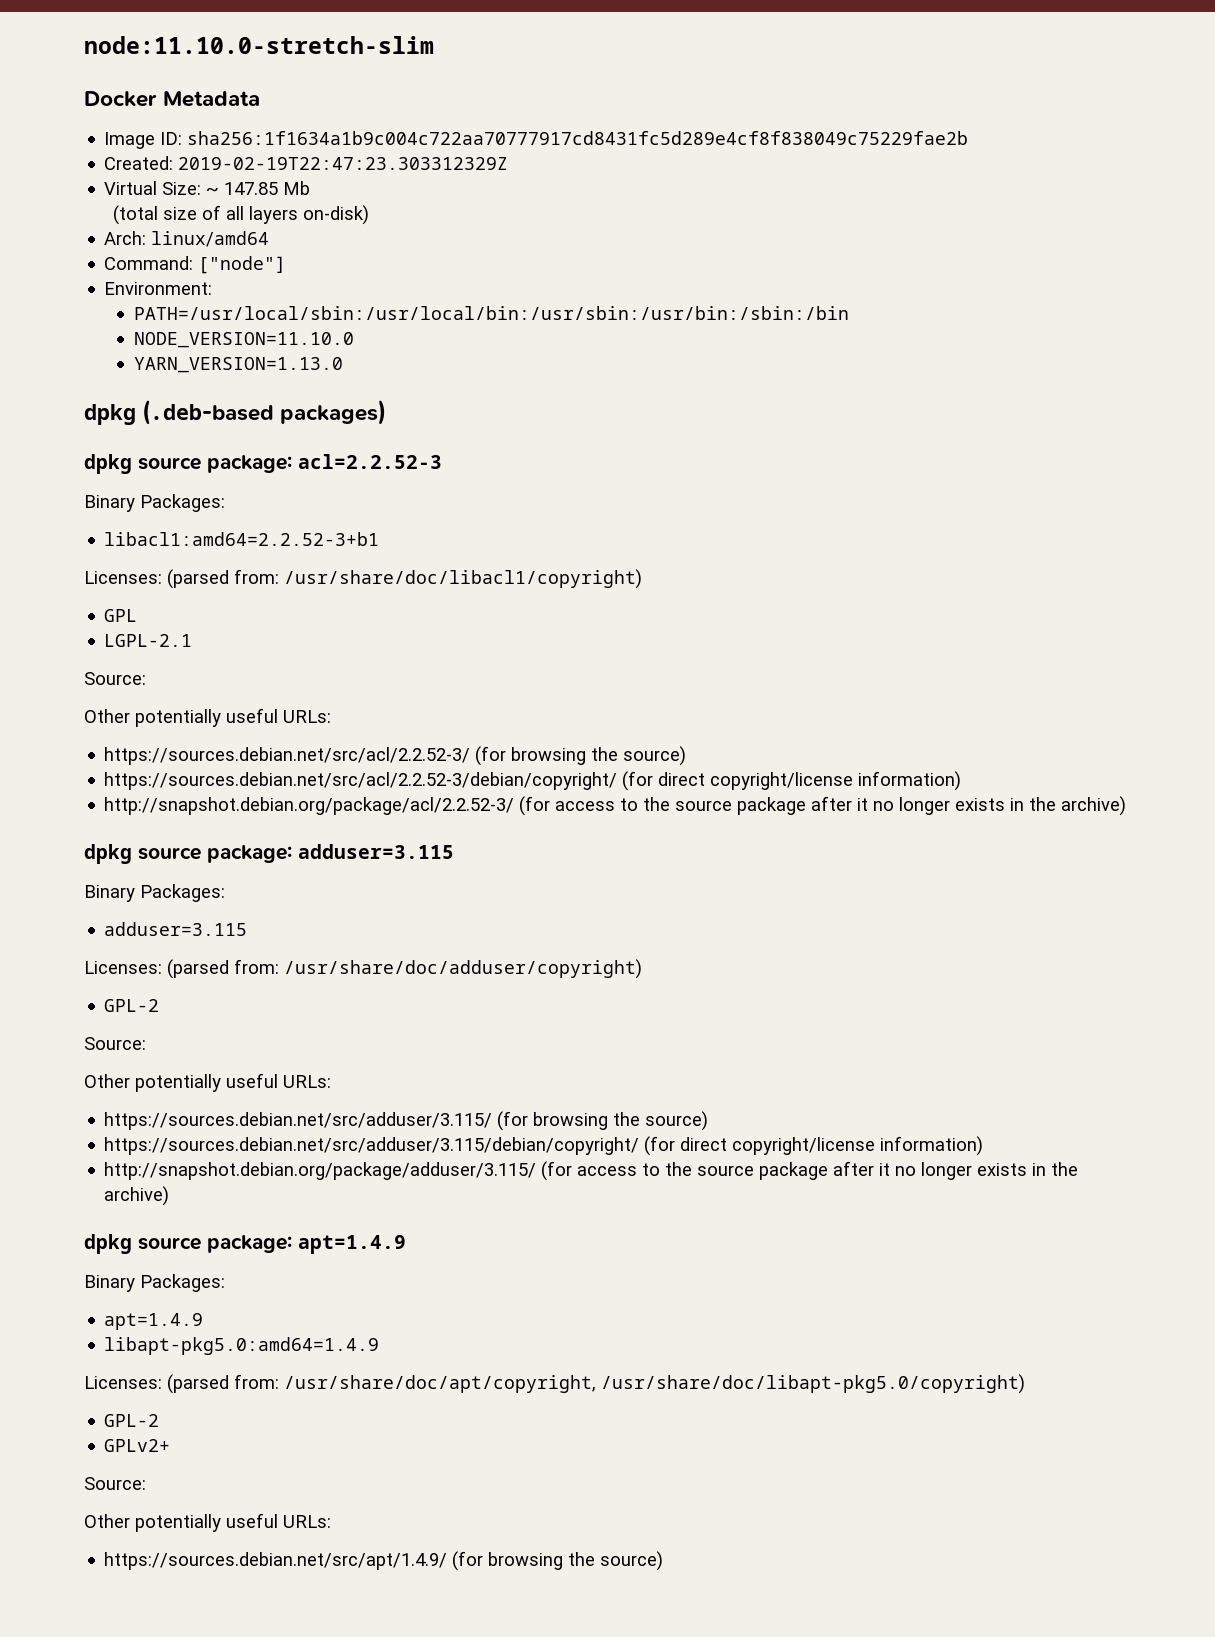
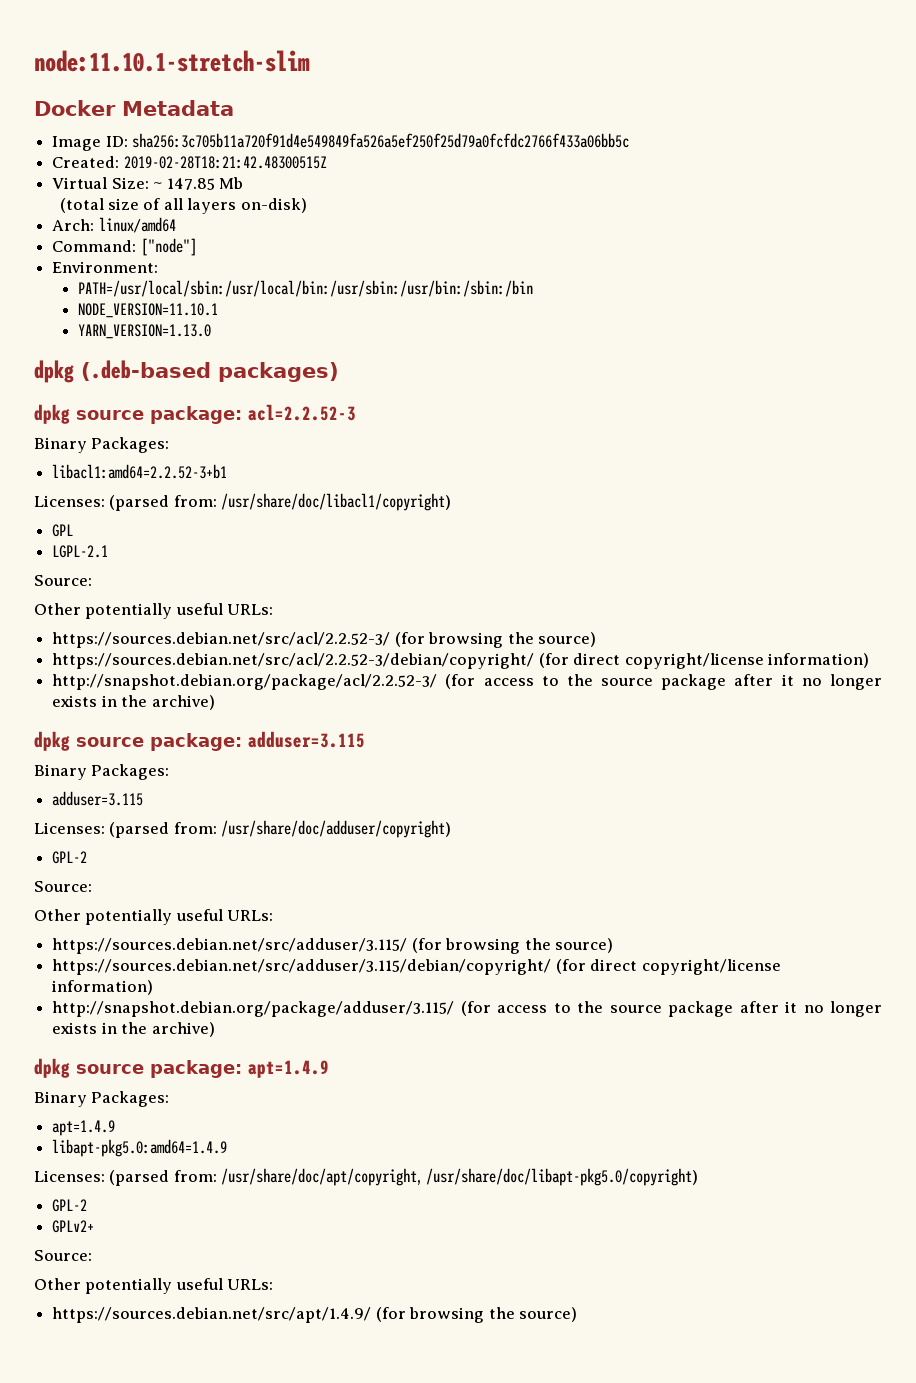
[84,36,434,54] node:11.10.0-stretch-slim -> [34,50,310,72] node:11.10.1-stretch-slim
[187,131,969,145] sha256:1f1634a1b9c004c722aa70777917cd8431fc5d289e4cf8f838049c75229fae2b -> [132,133,630,148] sha256:3c705b11a720f91d4e549849fa526a5ef250f25d79a0fcfdc2766f433a06bb5c
[178,157,509,170] 2019-02-19T22:47:23.303312329Z -> [123,156,327,169] 2019-02-28T18:21:42.48300515Z
[133,332,354,348] NODE_VERSION=11.10.0 -> [77,303,218,318] NODE_VERSION=11.10.1

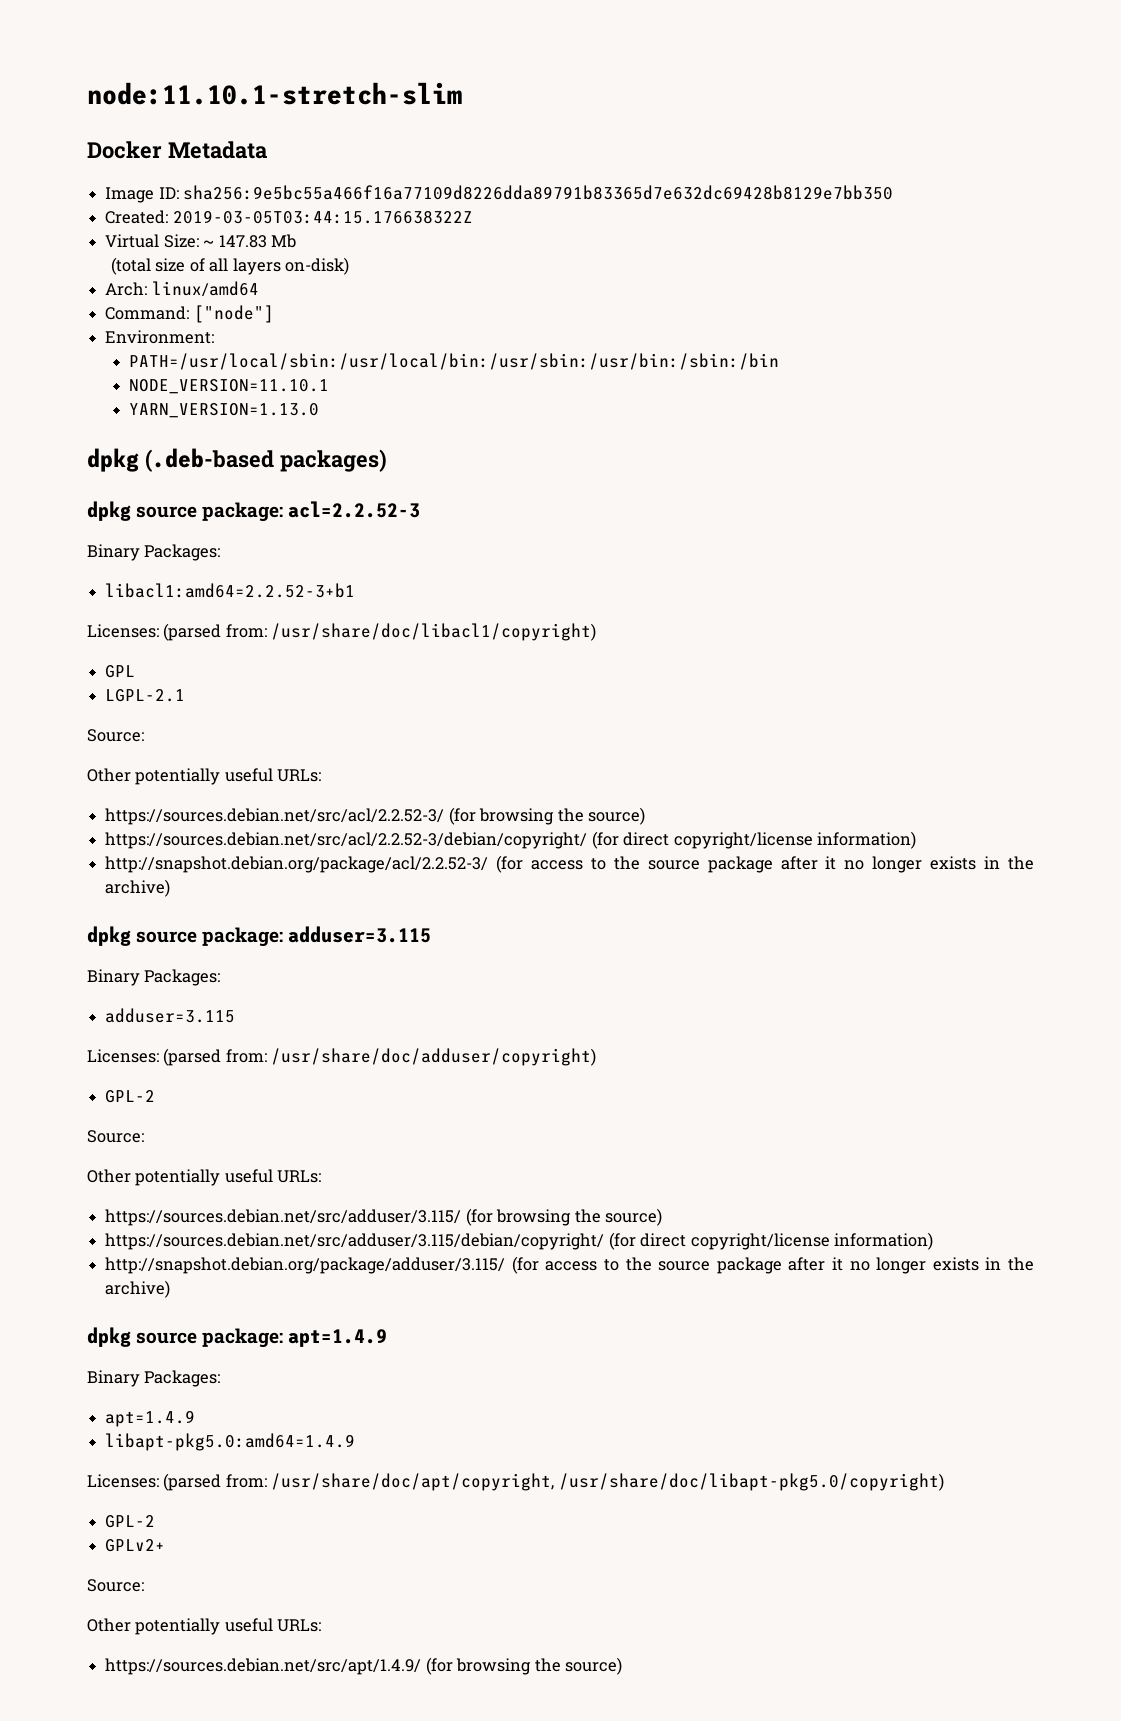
[132,133,630,148] sha256:3c705b11a720f91d4e549849fa526a5ef250f25d79a0fcfdc2766f433a06bb5c -> [183,185,894,200] sha256:9e5bc55a466f16a77109d8226dda89791b83365d7e632dc69428b8129e7bb350
[123,156,327,169] 2019-02-28T18:21:42.48300515Z -> [172,210,473,224] 2019-03-05T03:44:15.176638322Z
[166,178,215,190] 147.85 -> [218,235,267,248] 147.83

